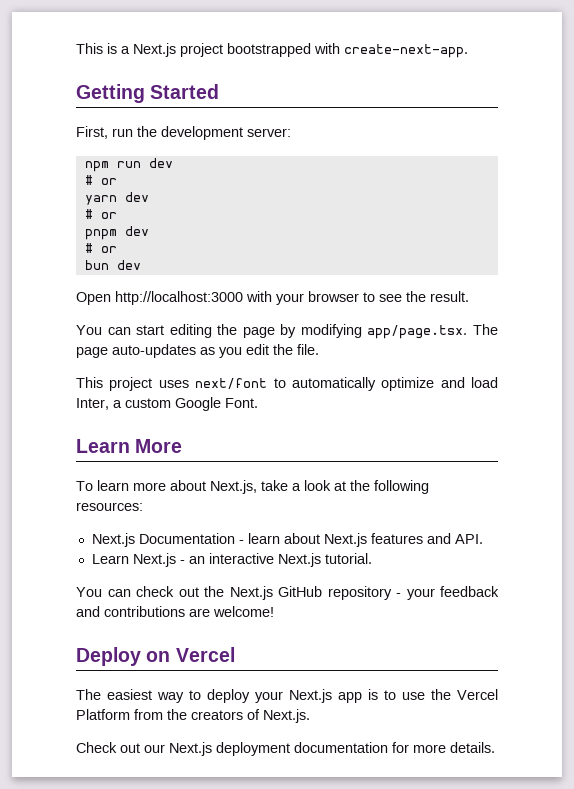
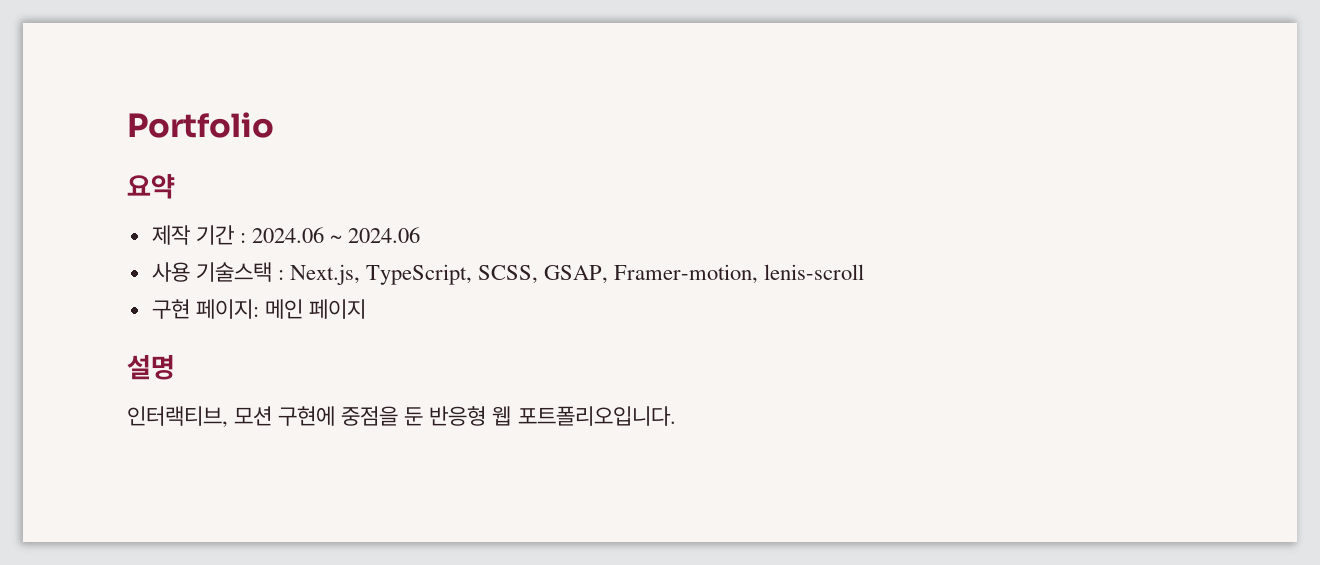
[76,43,468,58] [76,84,220,103] [76,126,291,140] [84,158,173,172] [84,175,117,185] [84,192,149,205] [84,209,117,219] [84,226,149,240] [84,243,117,253] [84,260,141,270] [76,291,469,305] [76,324,498,339] [76,344,319,358] [76,377,498,391] [76,397,258,411] [76,439,183,453] [76,480,429,494] [76,502,143,511] [91,533,483,547] [91,553,372,567] [76,586,499,600] [76,606,274,617] [76,647,235,666] [76,689,498,703] [76,709,310,723] [76,742,495,756] This is a Next.js project bootstrapped with create-next-app. // Getting Started // First, run the development server: // npm run dev // # or // yarn dev // # or // pnpm dev // # or // bun dev // Open http://localhost:3000 with your browser to see the result. // You can start editing the page by modifying app/page.tsx. The page auto-updates as you edit the file. // This project uses next/font to automatically optimize and load Inter, a custom Google Font. // Learn More // To learn more about Next.js, take a look at the following resources: // Next.js Documentation - learn about Next.js features and API. // Learn Next.js - an interactive Next.js tutorial. // You can check out the Next.js GitHub repository - your feedback and contributions are welcome! // Deploy on Vercel // The easiest way to deploy your Next.js app is to use the Vercel Platform from the creators of Next.js. // Check out our Next.js deployment documentation for more details. -> [127,112,274,138] [127,174,175,199] [151,225,421,245] [151,262,865,285] [151,299,366,319] [127,355,175,380] [127,406,676,428] Portfolio // 요약 // 제작 기간 : 2024.06 ~ 2024.06 // 사용 기술스택 : Next.js, TypeScript, SCSS, GSAP, Framer-motion, lenis-scroll // 구현 페이지: 메인 페이지 // 설명 // 인터랙티브, 모션 구현에 중점을 둔 반응형 웹 포트폴리오입니다.

